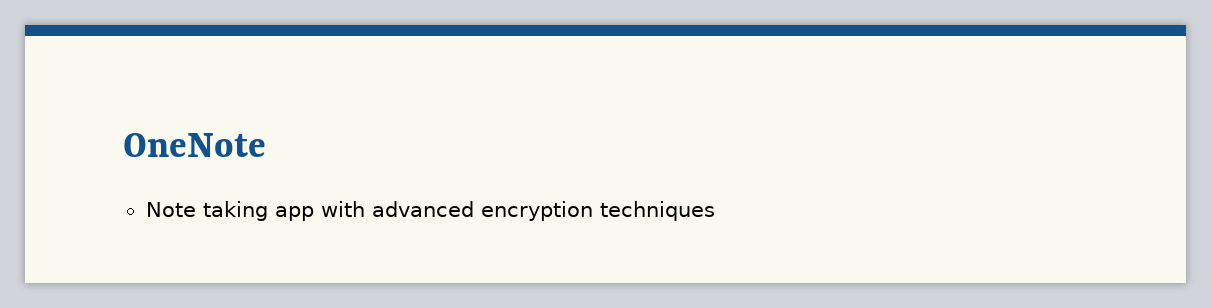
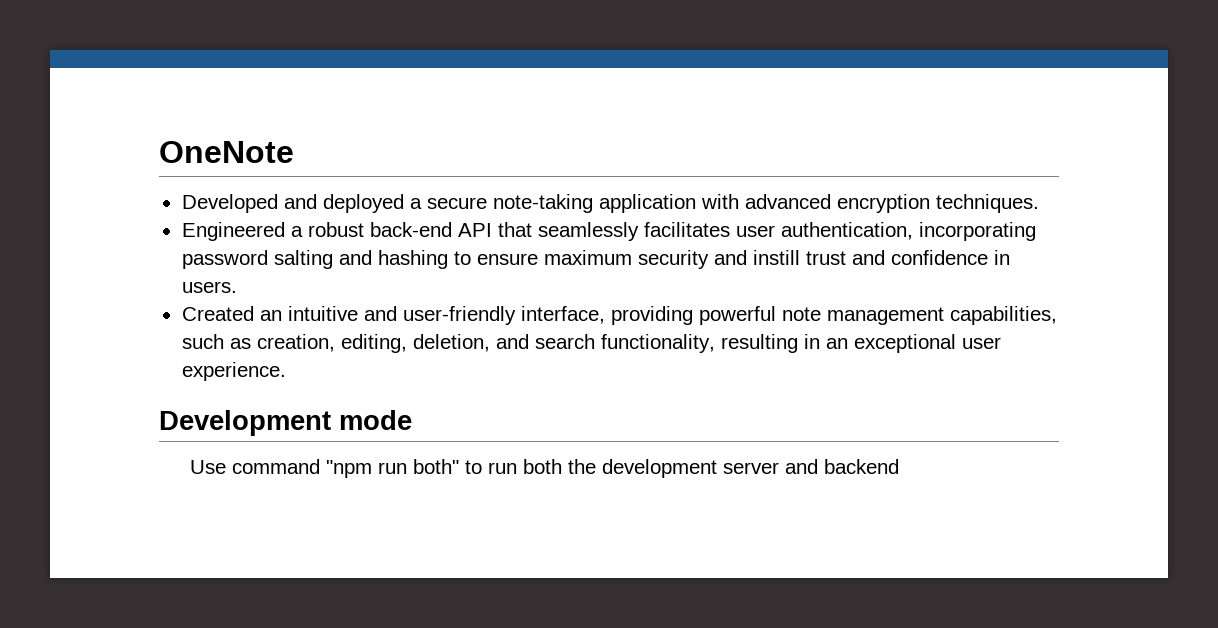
[145,201,715,221] Note taking app with advanced encryption techniques -> [181,194,1039,213] [181,222,1036,241] [181,250,1010,269] [181,281,237,293] [181,306,1057,325] [181,334,1001,353] [181,362,286,381] [159,410,412,436] [189,459,899,478] Developed and deployed a secure note-taking application with advanced encryption techniques. // Engineered a robust back-end API that seamlessly facilitates user authentication, incorporating password salting and hashing to ensure maximum security and instill trust and confidence in users. // Created an intuitive and user-friendly interface, providing powerful note management capabilities, such as creation, editing, deletion, and search functionality, resulting in an exceptional user experience. // Development mode // Use command "npm run both" to run both the development server and backend

